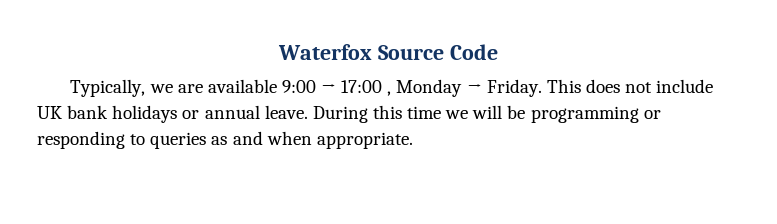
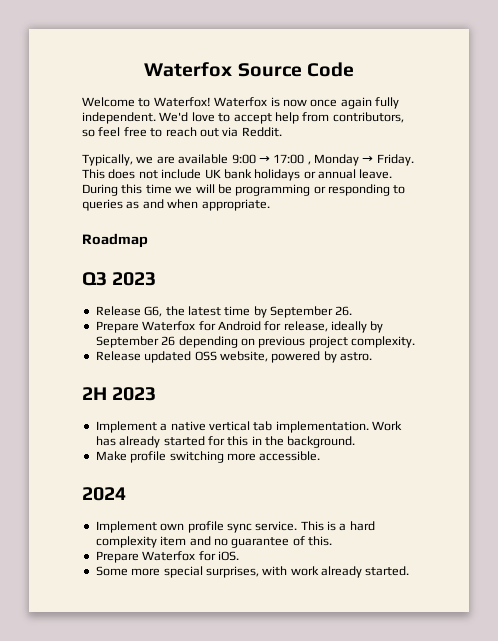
(498, 52) none -> [82,97,399,109] [82,112,404,124] [82,127,282,137] // Welcome to Waterfox! Waterfox is now once again fully independent. We'd love to accept help from contributors, so feel free to reach out via Reddit.
(413, 140) none -> [82,233,148,248] [82,272,157,286] [95,306,353,318] [95,321,384,333] [95,336,415,348] [95,351,372,363] [82,387,157,401] [95,421,402,433] [95,436,356,448] [95,451,321,463] [82,487,126,501] [95,521,375,533] [95,536,332,548] [95,551,239,563] [95,566,410,578] // Roadmap // Q3 2023 // Release G6, the latest time by September 26. // Prepare Waterfox for Android for release, ideally by September 26 depending on previous project complexity. // Release updated OSS website, powered by astro. // 2H 2023 // Implement a native vertical tab implementation. Work has already started for this in the background. // Make profile switching more accessible. // 2024 // Implement own profile sync service. This is a hard complexity item and no guarantee of this. // Prepare Waterfox for iOS. // Some more special surprises, with work already started.

